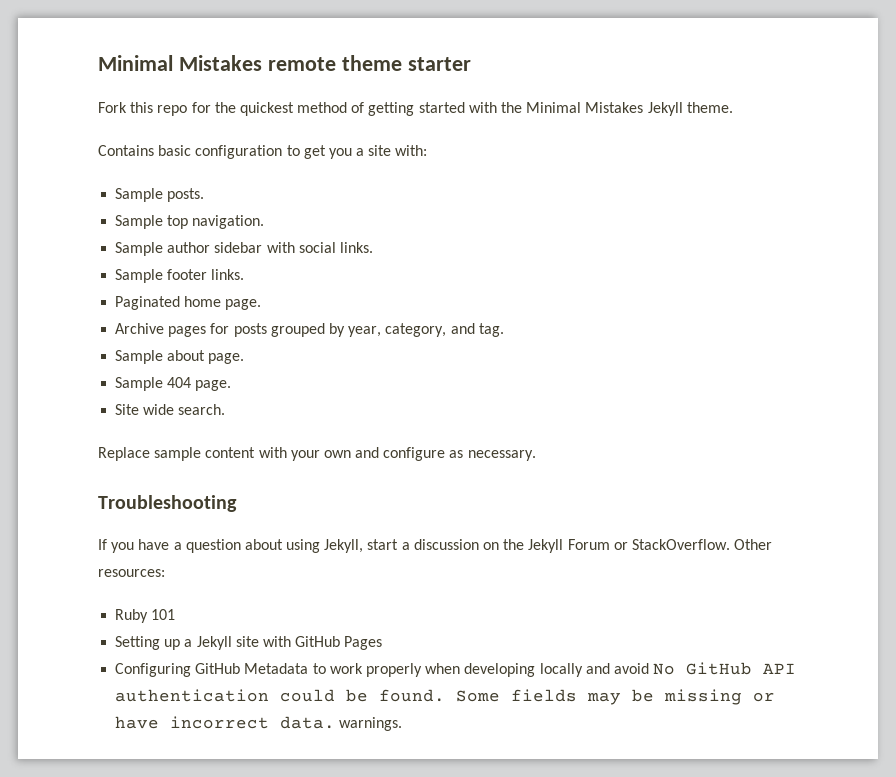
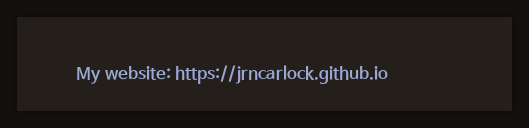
[98,55,471,71] [98,102,733,116] [98,145,428,159] [115,188,205,202] [115,215,265,229] [115,242,373,256] [115,269,245,283] [115,296,262,310] [115,323,504,337] [115,350,245,364] [115,377,232,391] [115,404,226,415] [98,447,536,461] [98,495,237,512] [98,539,773,553] [98,569,165,577] [115,609,176,623] [115,636,383,650] [115,662,797,677] [115,689,776,705] [115,716,403,731] Minimal Mistakes remote theme starter // Fork this repo for the quickest method of getting started with the Minimal Mistakes Jekyll theme. // Contains basic configuration to get you a site with: // Sample posts. // Sample top navigation. // Sample author sidebar with social links. // Sample footer links. // Paginated home page. // Archive pages for posts grouped by year, category, and tag. // Sample about page. // Sample 404 page. // Site wide search. // Replace sample content with your own and configure as necessary. // Troubleshooting // If you have a question about using Jekyll, start a discussion on the Jekyll Forum or StackOverflow. Other resources: // Ruby 101 // Setting up a Jekyll site with GitHub Pages // Configuring GitHub Metadata to work properly when developing locally and avoid No GitHub API authentication could be found. Some fields may be missing or have incorrect data. warnings. -> [76,65,389,84] My website: https://jrncarlock.github.io

